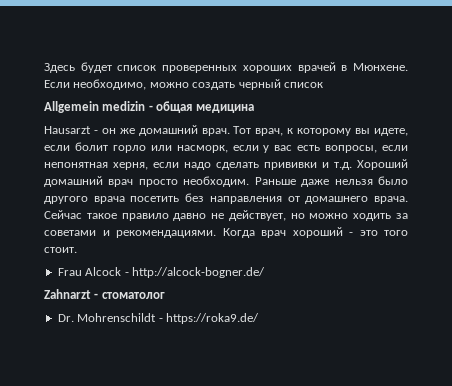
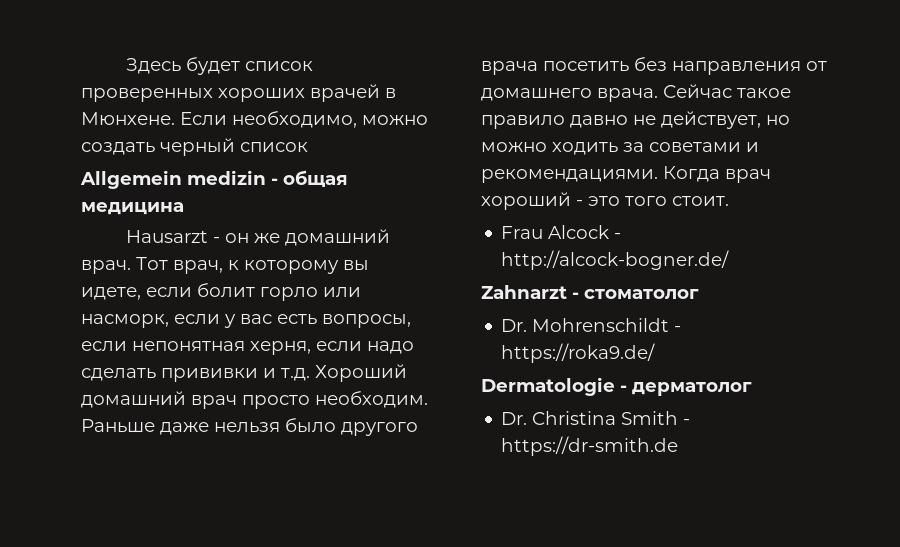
(259, 318) none -> [481,377,752,396] [501,411,691,425] [501,436,679,456] // Dermatologie - дерматолог // Dr. Christina Smith - https://dr-smith.de

